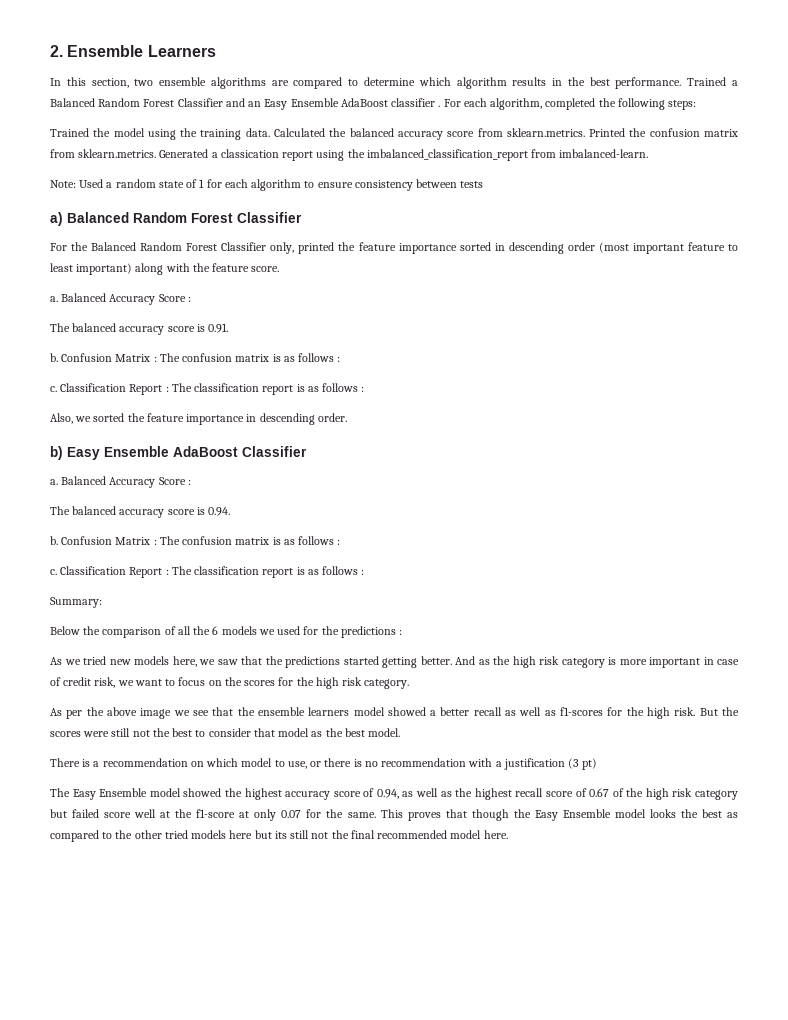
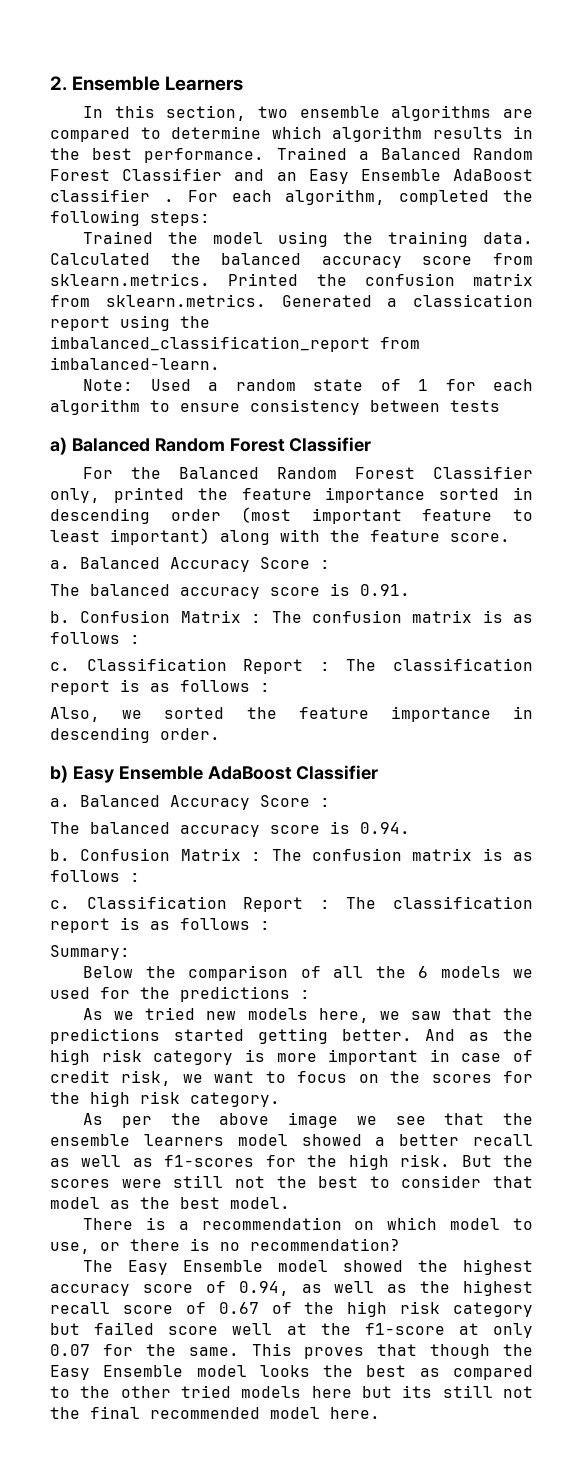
[381,758,598,770] recommendation with a justification (3 pt) -> [250,1238,400,1251] recommendation?

